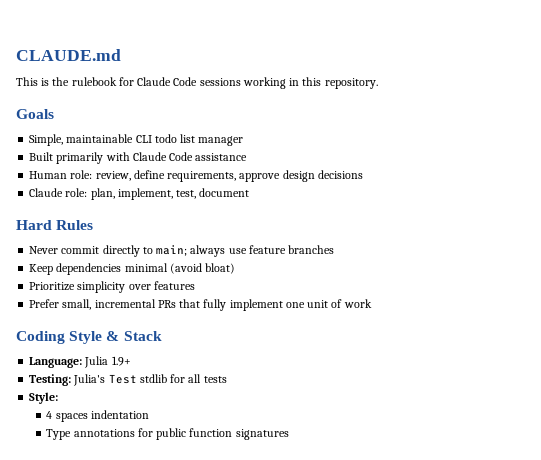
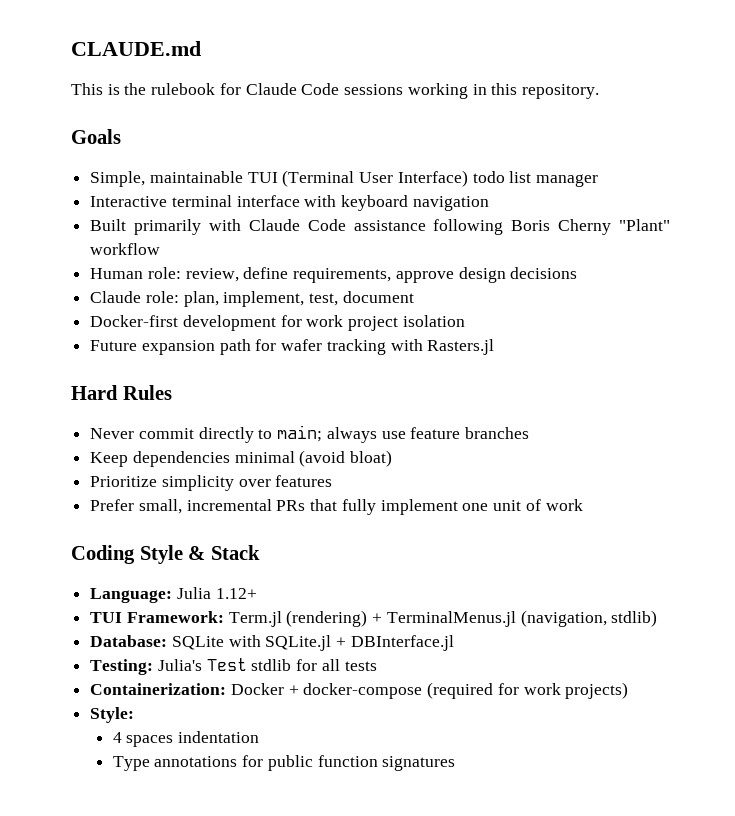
[135,135,152,143] CLI -> [247,170,468,187] TUI (Terminal User Interface)
(244, 141) none -> [90,195,489,211] // Interactive terminal interface with keyboard navigation
(248, 157) none -> [433,219,670,235] [90,243,161,255] following Boris Cherny "Plant" workflow
(250, 192) none -> [90,315,465,331] [90,339,495,355] // Docker-first development for work project isolation // Future expansion path for wafer tracking with Rasters.jl
[111,356,131,366] 1.9+ -> [215,588,257,599] [90,610,658,627] [90,635,454,651] 1.12+ // TUI Framework: Term.jl (rendering) + TerminalMenus.jl (navigation, stdlib) // Database: SQLite with SQLite.jl + DBInterface.jl
(227, 379) none -> [90,682,629,699] // Containerization: Docker + docker-compose (required for work projects)

